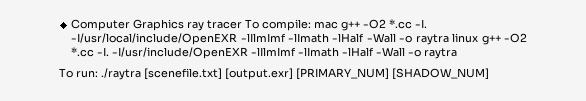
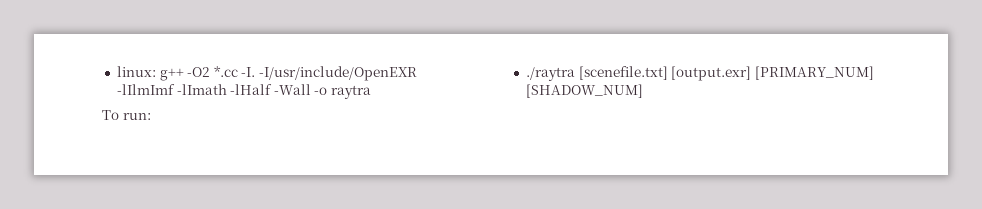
[71,19,428,31] [71,33,479,45] Computer Graphics ray tracer To compile: mac g++ -O2 *.cc -I. -I/usr/local/include/OpenEXR -lIlmImf -lImath -lHalf -Wall -o raytra linux -> [116,66,156,77] linux:
(98, 74) none -> (151, 116) //

